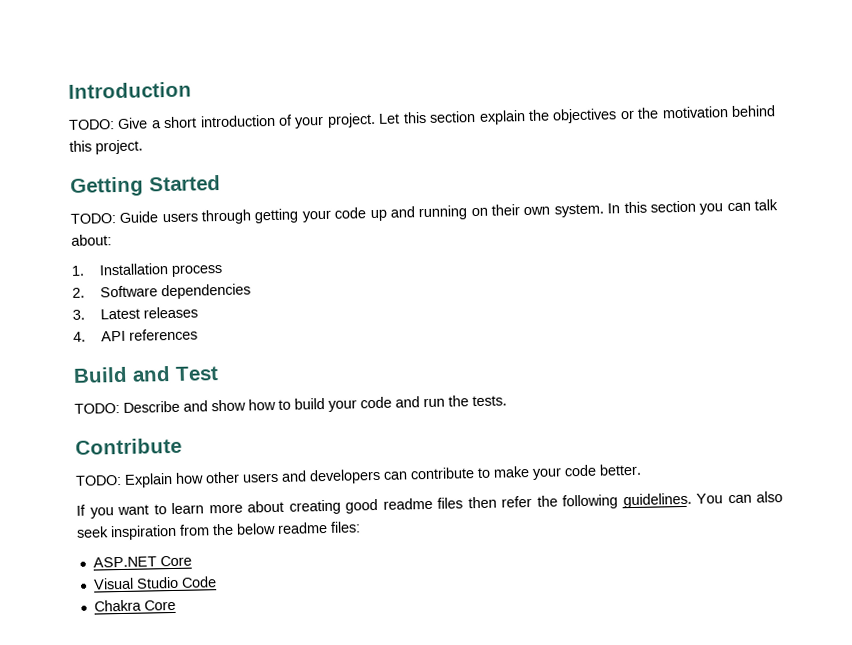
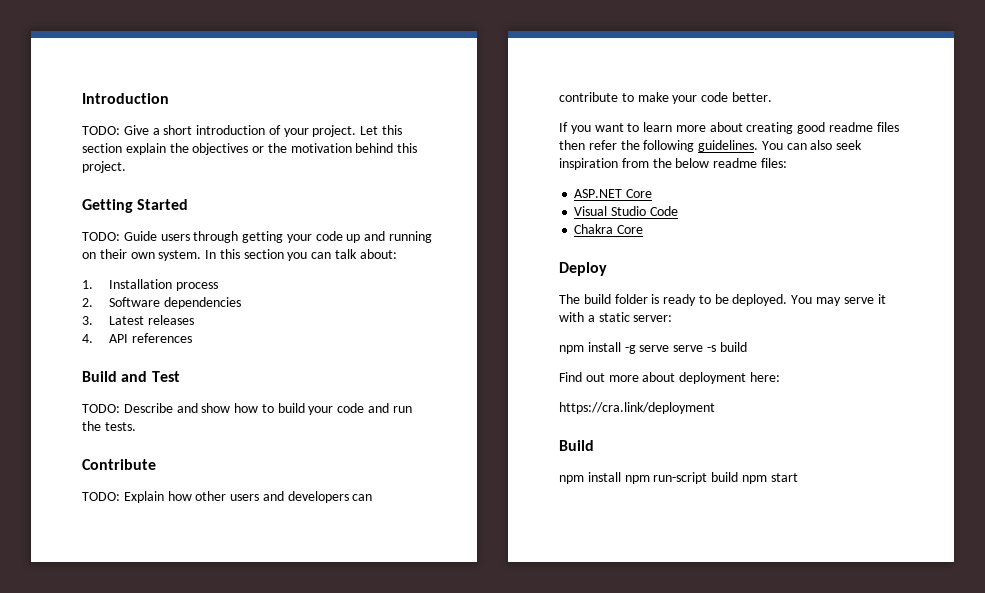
(176, 605) none -> [559,262,607,276] [559,294,886,306] [559,312,673,322] [559,342,747,354] [559,372,780,384] [559,402,715,414] [559,440,594,451] [559,472,798,484] // Deploy // The build folder is ready to be deployed. You may serve it with a static server: // npm install -g serve serve -s build // Find out more about deployment here: // https://cra.link/deployment // Build // npm install npm run-script build npm start

